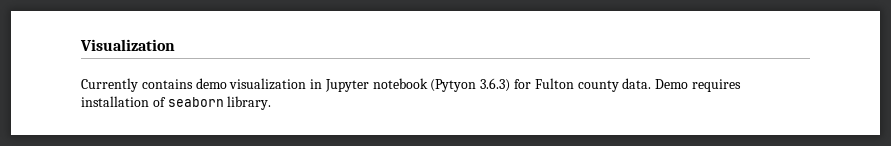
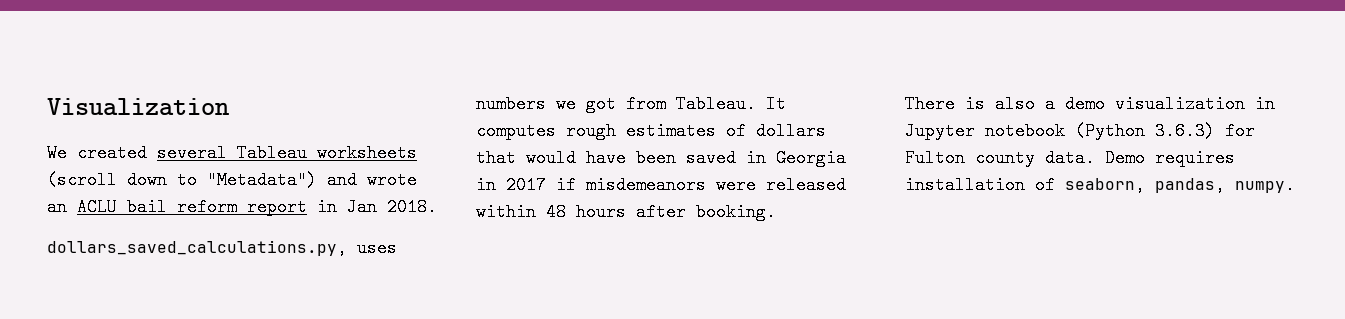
[81,78,193,92] Currently contains -> [47,144,417,162] [47,171,417,189] [47,198,437,216] [47,239,397,257] [476,95,786,113] [476,122,826,140] [476,149,846,167] [476,176,846,194] [476,203,776,221] [905,95,1055,113] We created several Tableau worksheets (scroll down to "Metadata") and wrote an ACLU bail reform report in Jan 2018. // dollars_saved_calculations.py, uses numbers we got from Tableau. It computes rough estimates of dollars that would have been saved in Georgia in 2017 if misdemeanors were released within 48 hours after booking. // There is also a
[430,79,477,92] (Pytyon -> [1075,122,1145,140] (Python
[167,96,272,110] seaborn library. -> [1065,176,1295,194] seaborn, pandas, numpy.

